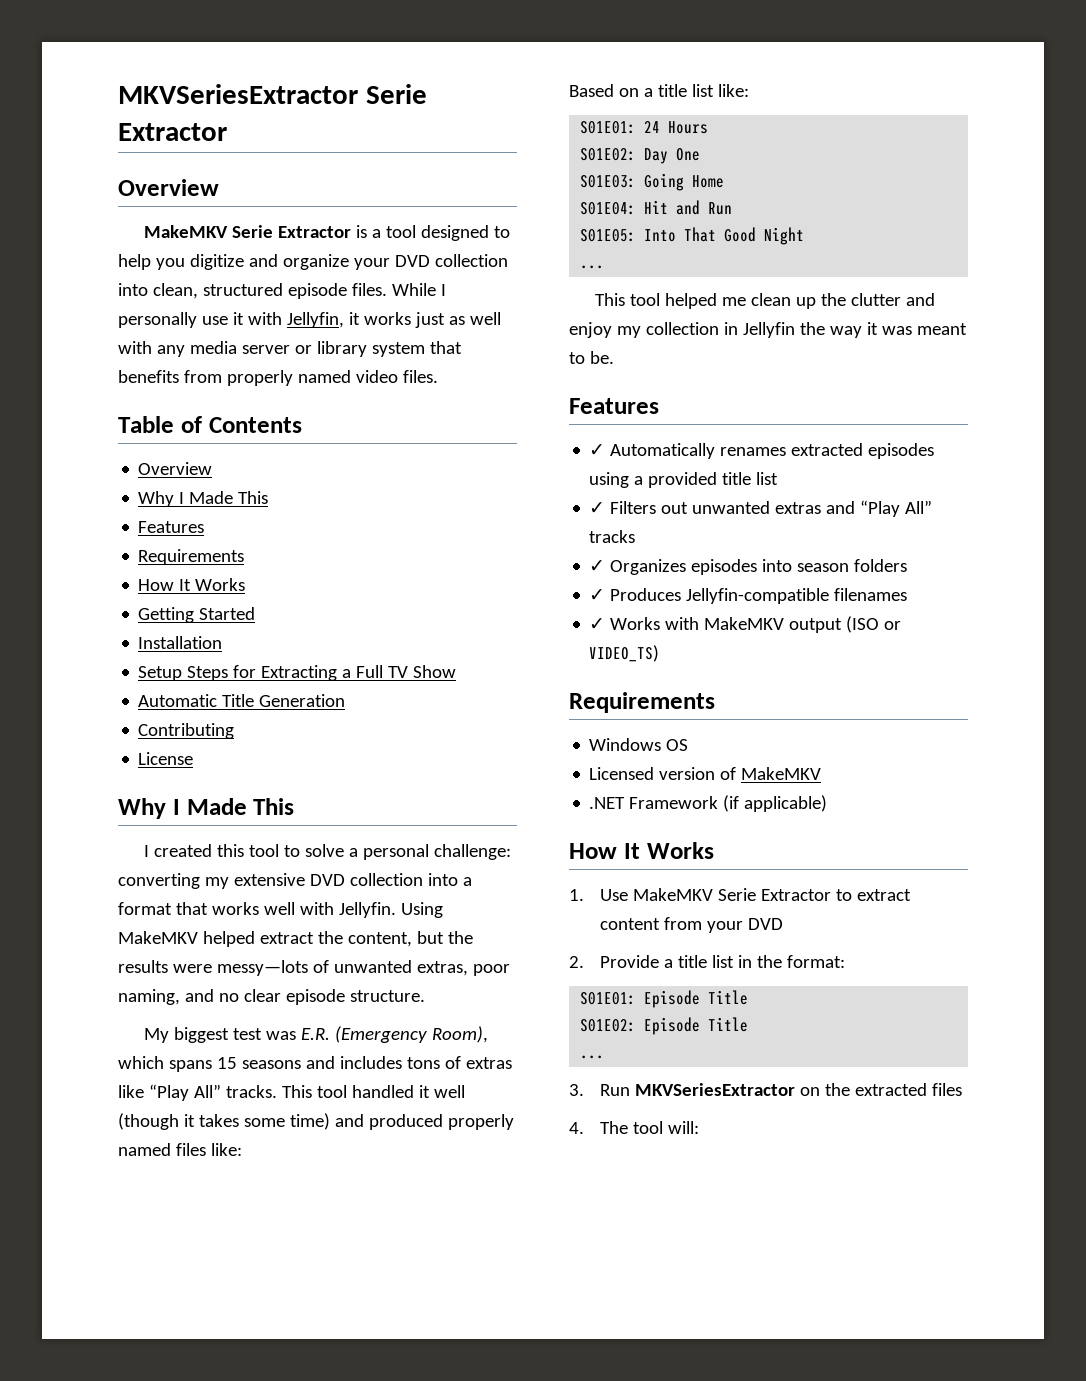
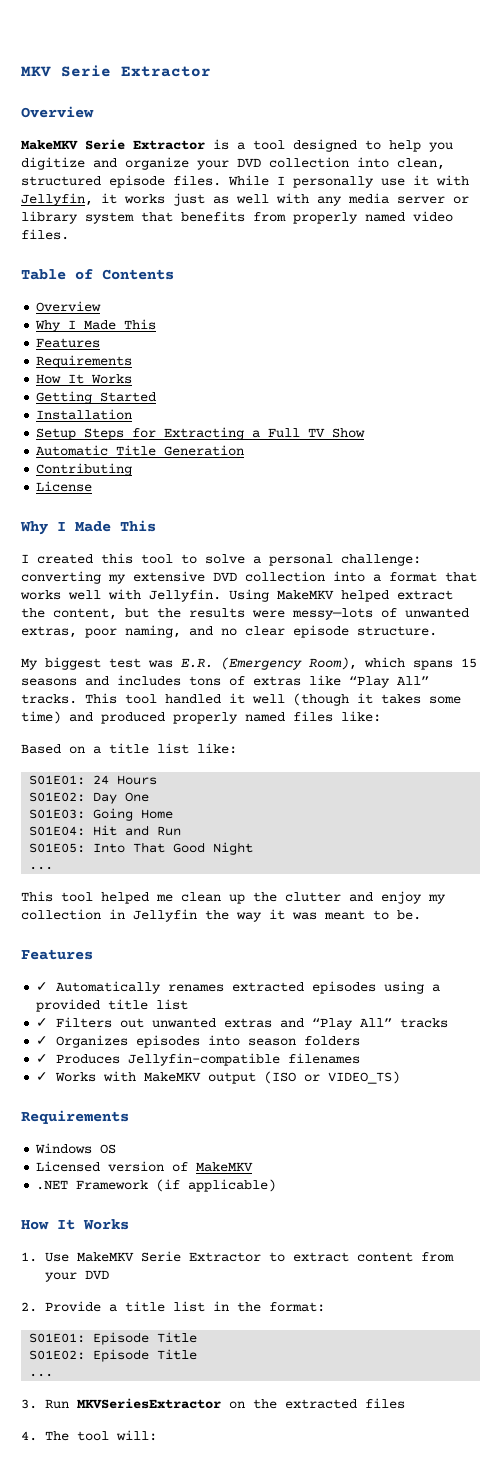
[118,84,358,104] MKVSeriesExtractor -> [21,66,51,77] MKV

